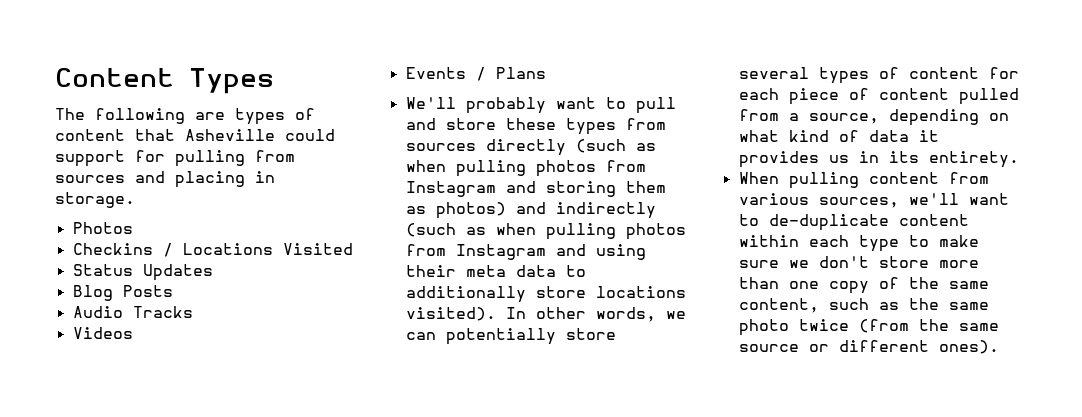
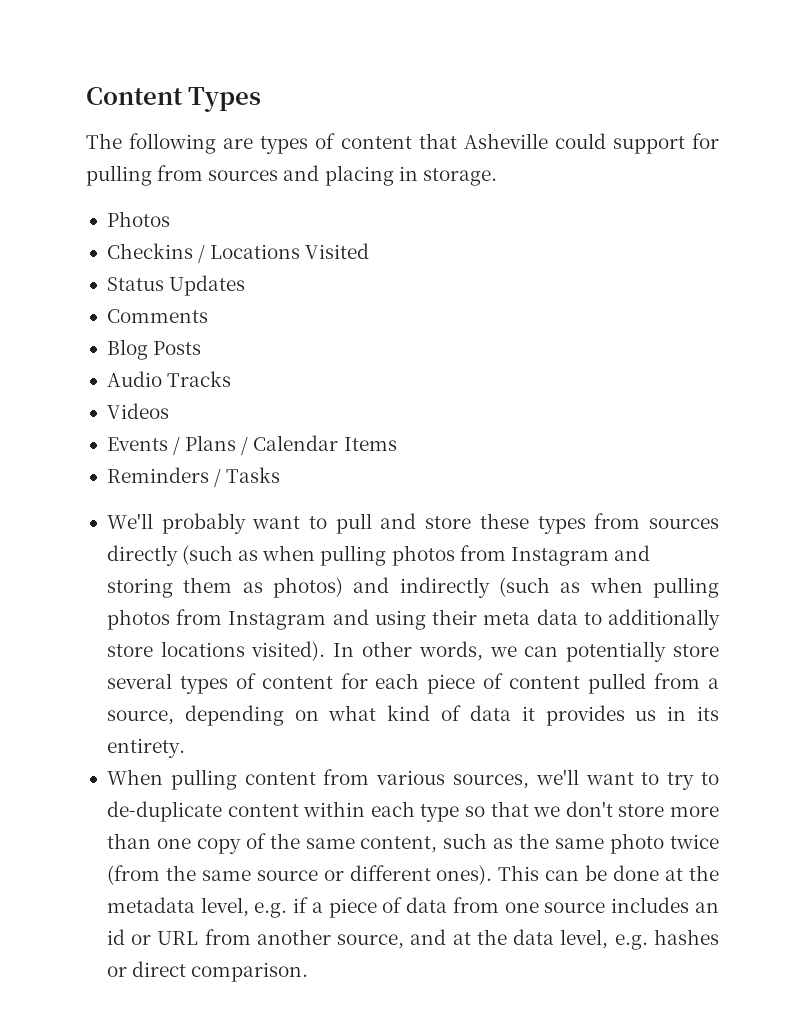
(213, 272) none -> [106,309,208,323] // Comments
(546, 73) none -> [241,435,397,455] [106,467,281,487] / Calendar Items // Reminders / Tasks
(759, 220) none -> [667,772,720,790] try to
[908,235,979,247] [738,260,779,268] to make sure -> [464,801,529,817] so that
(999, 347) none -> [498,865,719,881] [106,897,719,918] [106,929,719,950] [106,961,309,982] This can be done at the metadata level, e.g. if a piece of data from one source includes an id or URL from another source, and at the data level, e.g. hashes or direct comparison.

